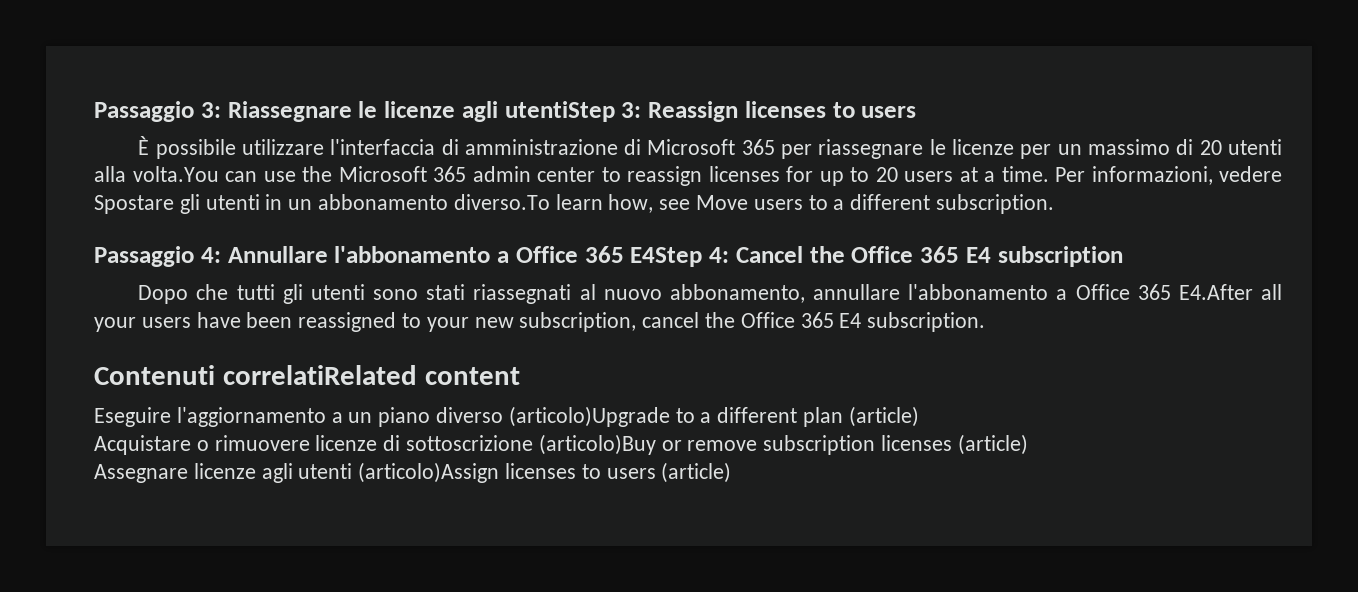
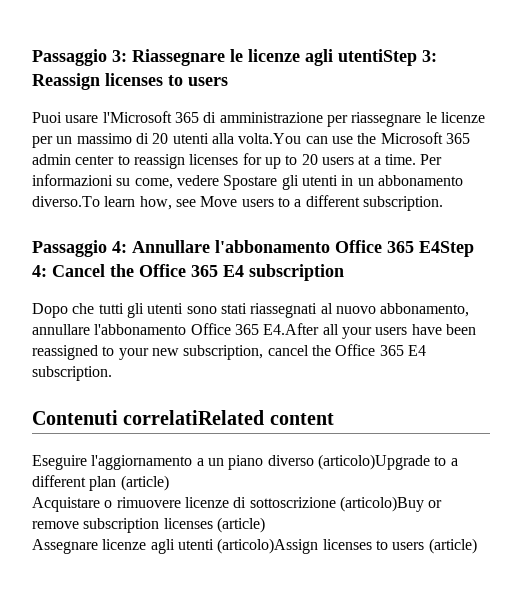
[138,136,775,159] È possibile utilizzare l'interfaccia di amministrazione di Microsoft 365 -> [32,111,323,123] Puoi usare l'Microsoft 365 di amministrazione
[1091,166,1213,185] informazioni, -> [32,174,173,189] informazioni su come,
[497,251,509,263] a -> (330, 246) none
[1056,289,1068,300] a -> (187, 329) none

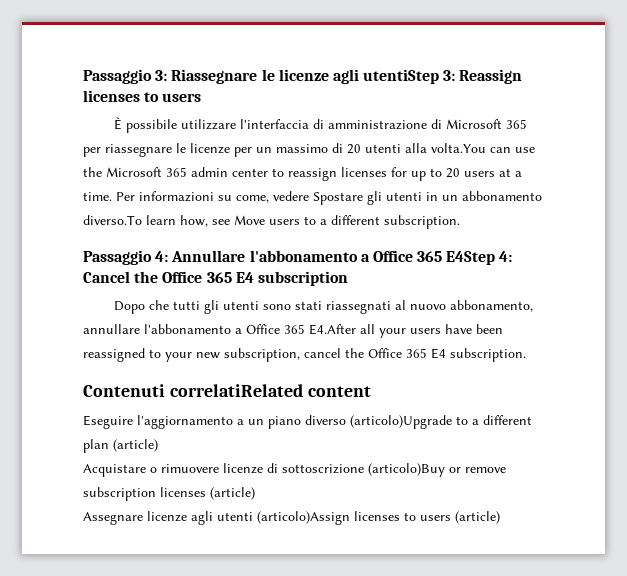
[32,111,323,123] Puoi usare l'Microsoft 365 di amministrazione -> [113,117,527,133] È possibile utilizzare l'interfaccia di amministrazione di Microsoft 365
(330, 246) none -> [360,254,370,262] a
(187, 329) none -> [235,328,242,334] a

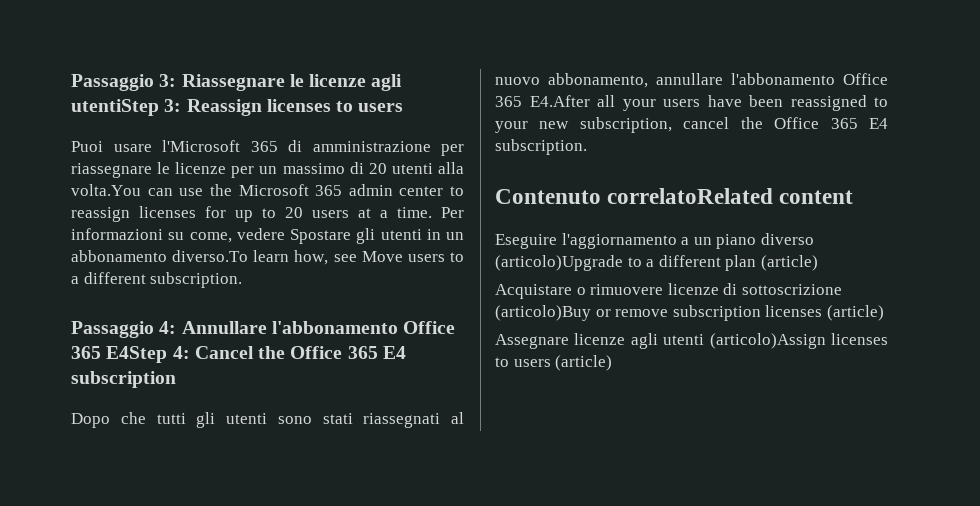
[113,117,527,133] È possibile utilizzare l'interfaccia di amministrazione di Microsoft 365 -> [71,140,431,152] Puoi usare l'Microsoft 365 di amministrazione
[360,254,370,262] a -> (398, 327) none
[235,328,242,334] a -> (835, 79) none
[83,384,303,397] Contenuti correlatiRelated -> [495,188,774,204] Contenuto correlatoRelated

